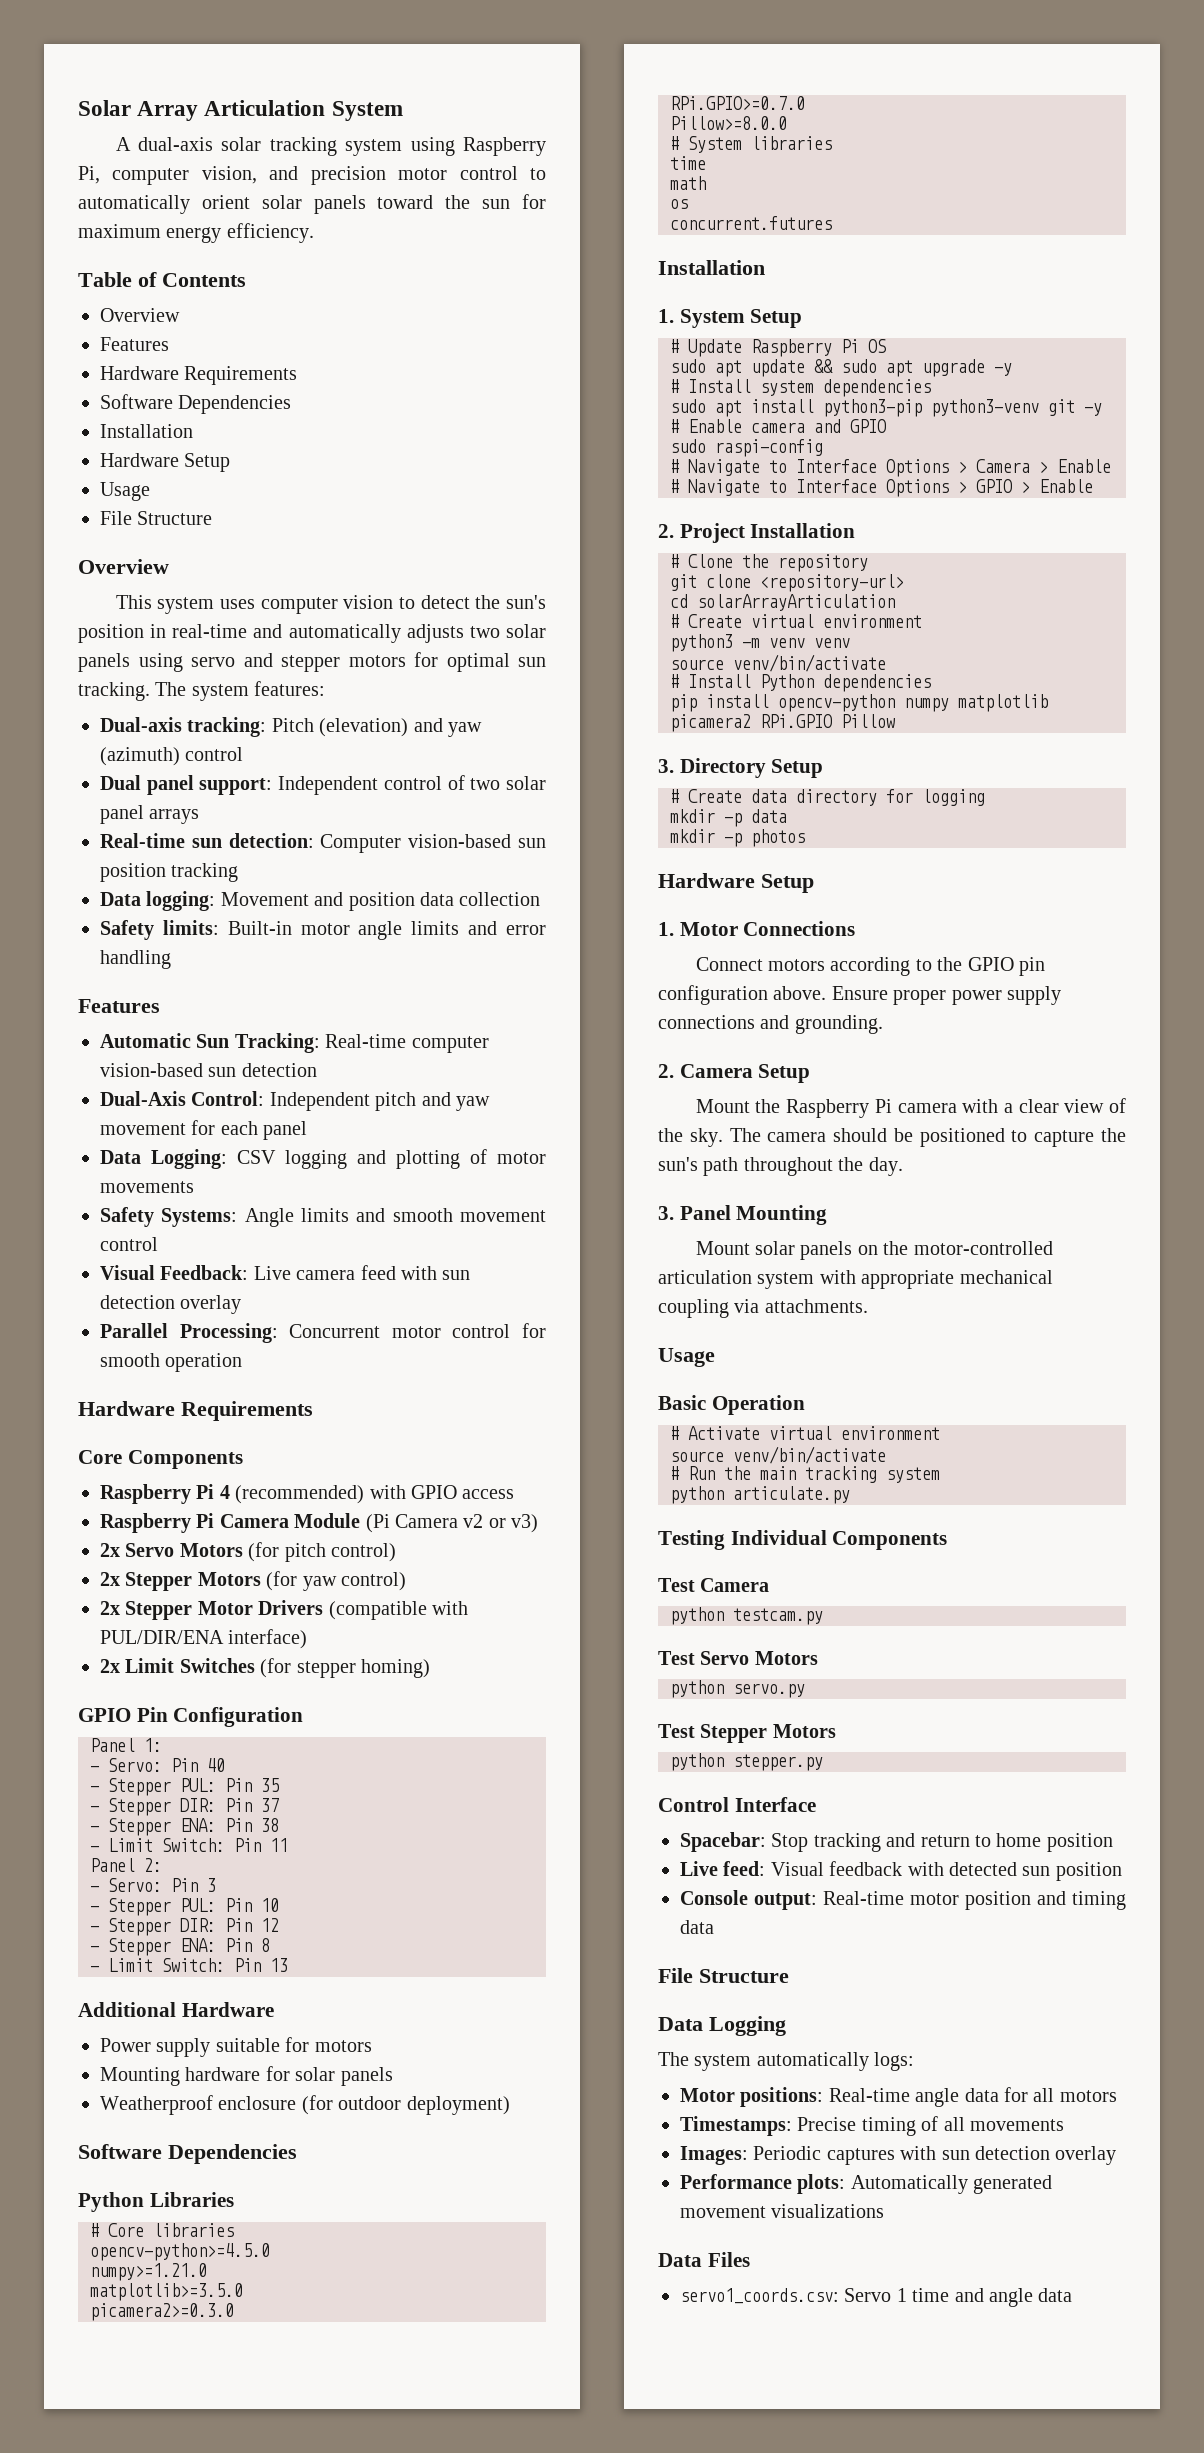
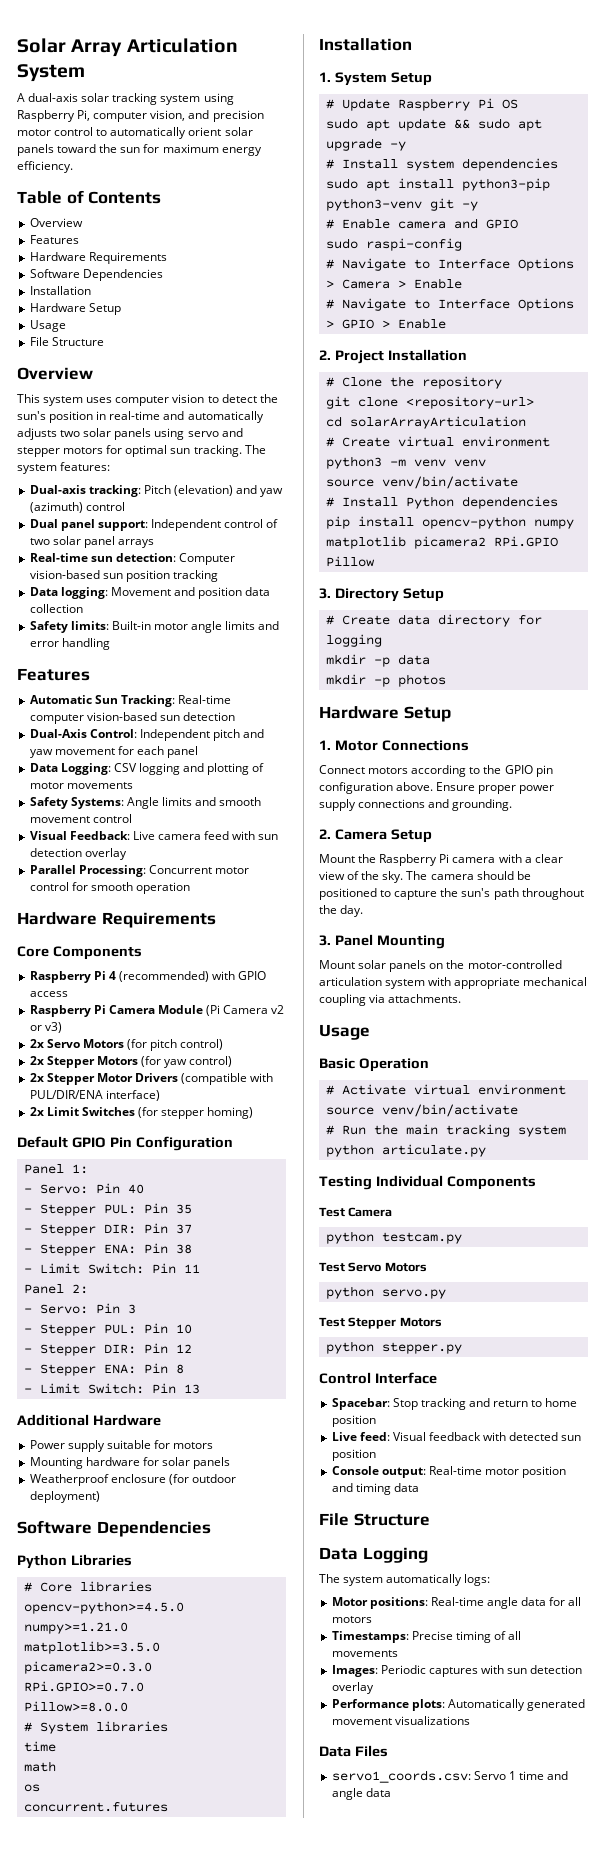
(430, 1668) none -> [17,1136,68,1148] Default

